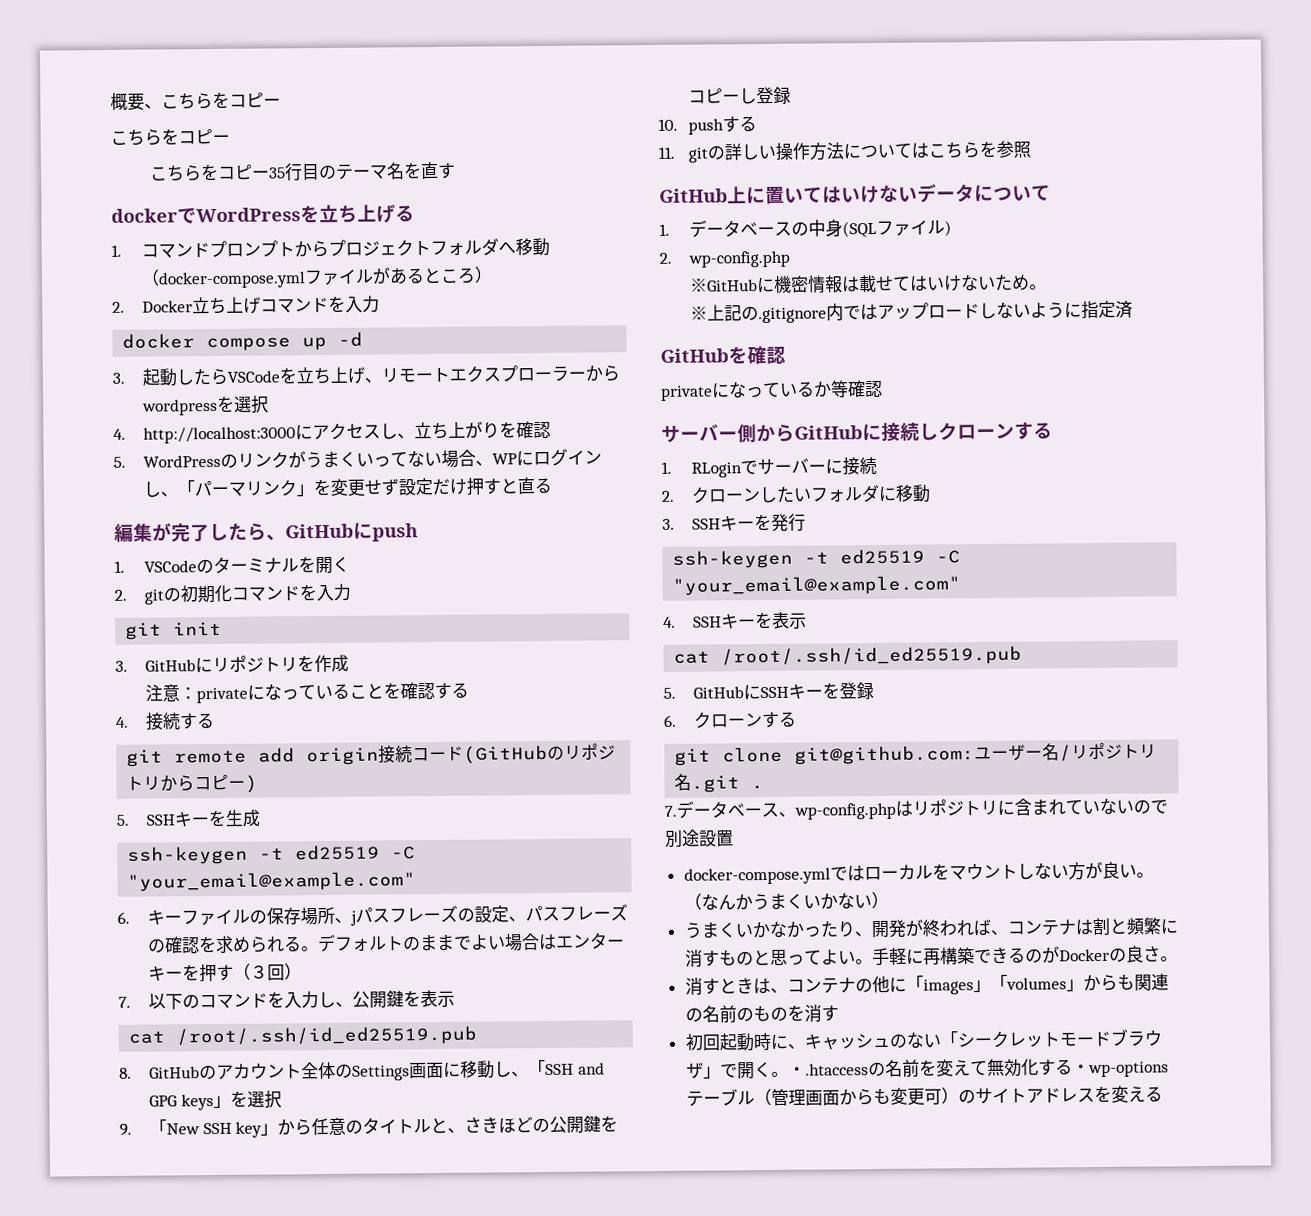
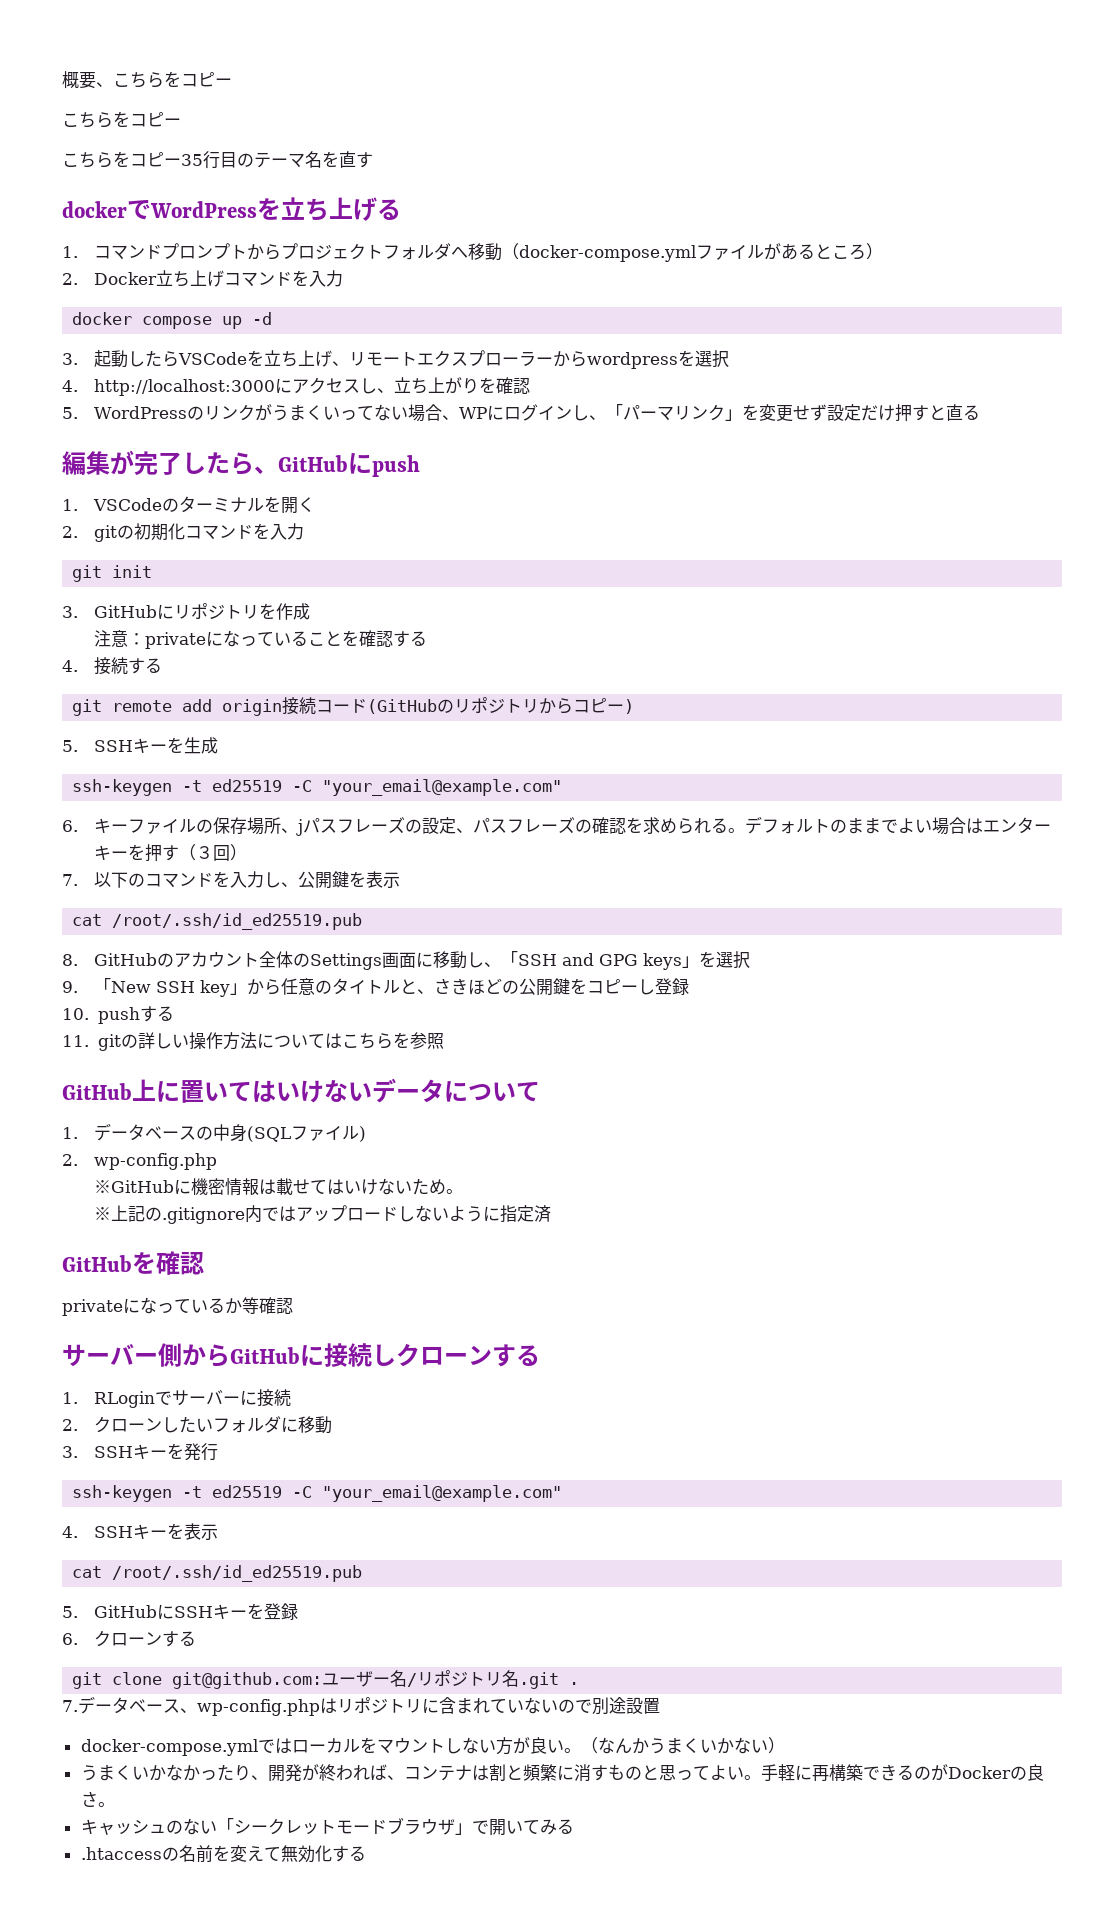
[684,973,1169,996] [684,1004,839,1024] [684,1032,806,1052] 消すときは、コンテナの他に「images」「volumes」からも関連の名前のものを消す // 初回起動時に、 -> (115, 1804) none
[753,1061,806,1078] く。・ -> [505,1819,574,1835] いてみる //
[1071,1061,1169,1078] [685,1085,1163,1107] ・wp-optionsテーブル（管理画面からも変更可）のサイトアドレスを変える -> (366, 1853) none

